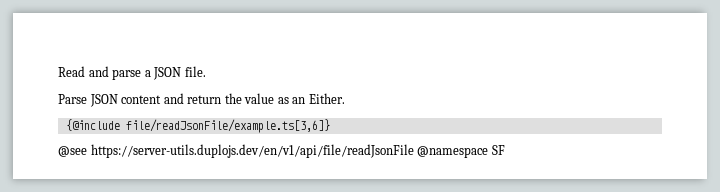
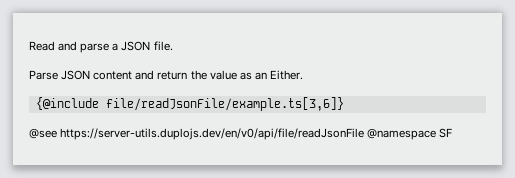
[90,144,414,158] https://server-utils.duplojs.dev/en/v1/api/file/readJsonFile -> [60,128,365,140] https://server-utils.duplojs.dev/en/v0/api/file/readJsonFile

